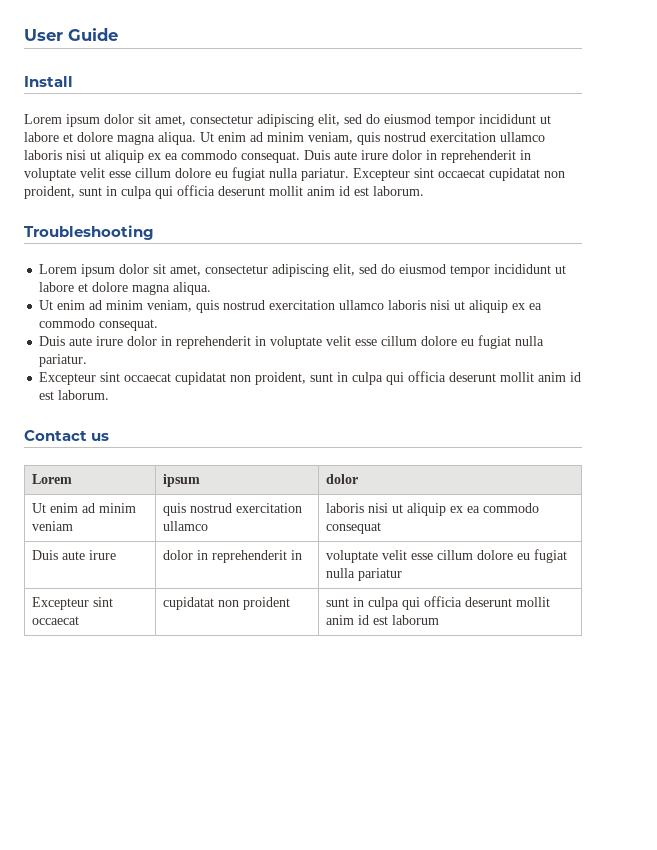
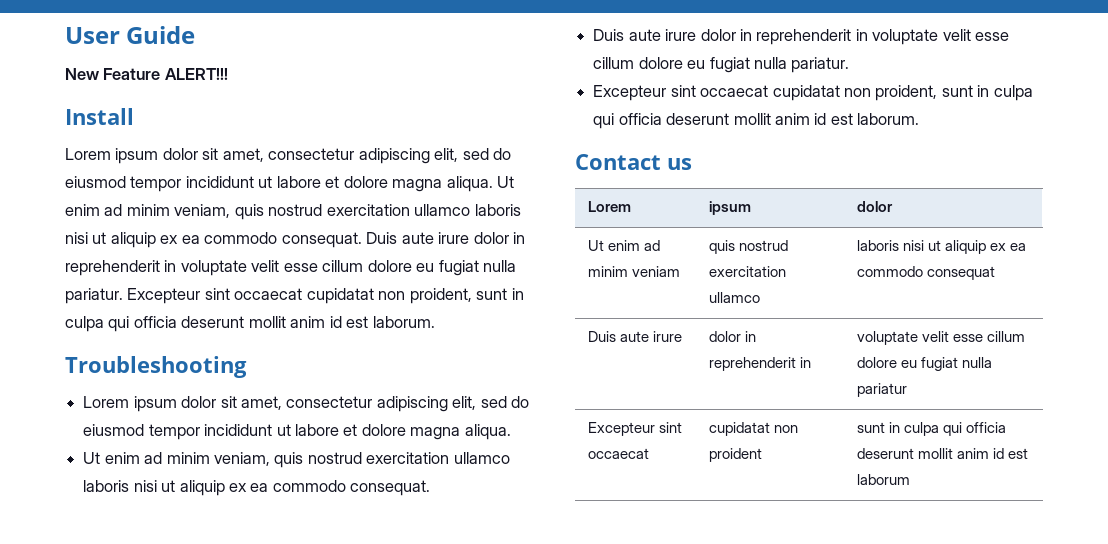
(118, 34) none -> [65,68,228,80] // New Feature ALERT!!!

